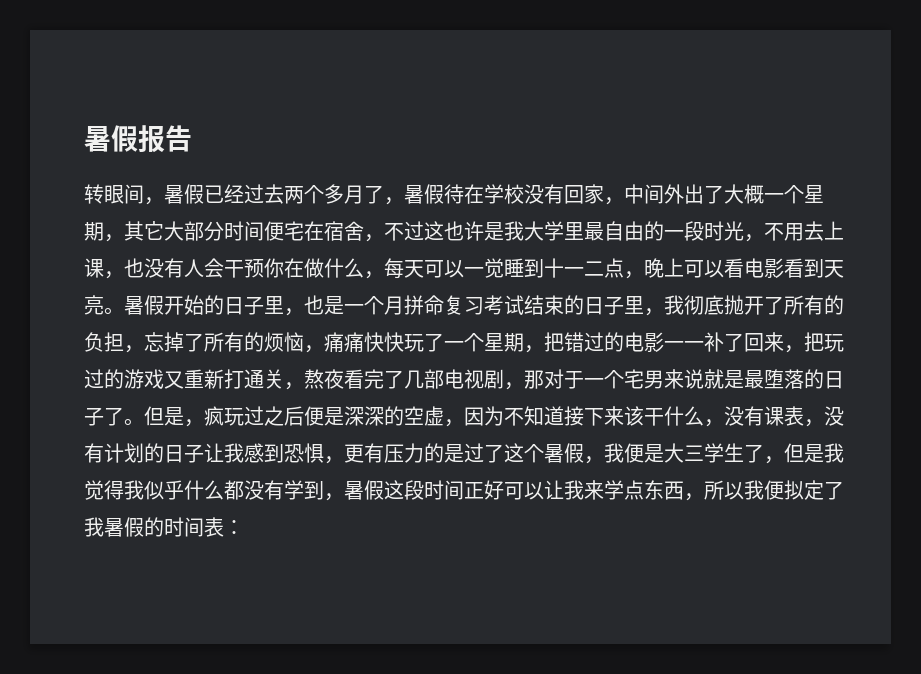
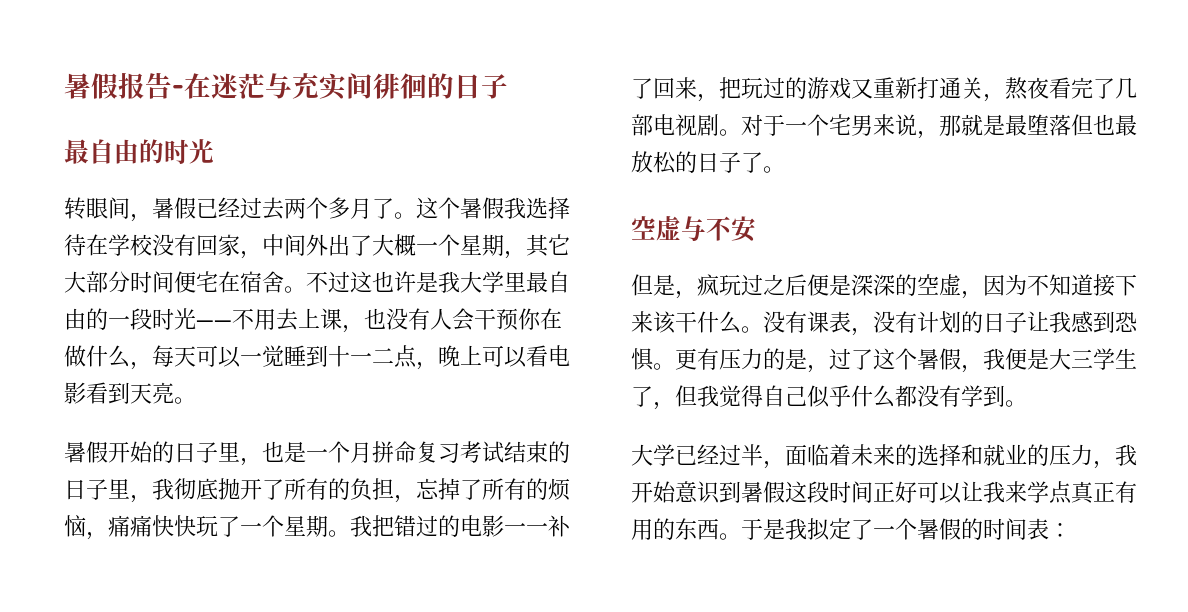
(192, 138) none -> [172,73,508,100] [64,139,214,164] -在迷茫与充实间徘徊的日子 // 最自由的时光
[384,184,444,205] ，暑假 -> [394,197,570,219] 。这个暑假我选择
[364,234,384,242] ， -> [284,286,306,293] 。
[744,234,764,242] ， -> [196,320,232,327] ——
(124, 311) none -> (196, 400) //
[524,345,544,353] ， -> [328,515,372,537] 。我
[504,370,544,390] ，那 -> [719,129,741,136] 。
(704, 379) none -> [917,115,961,139] ，那
(804, 379) none -> [1071,114,1137,136] [631,151,676,174] 但也最放松
(144, 422) none -> [631,216,756,242] // 空虚与不安 //
[704,419,724,427] ， -> [741,326,763,333] 。
[324,456,344,464] ， -> [653,363,675,370] 。
(464, 453) none -> [807,365,829,373] ，
[804,443,844,463] [84,480,144,500] 是我觉得我 -> [697,385,807,407] 我觉得自己
[324,493,344,501] ， -> [1005,400,1027,407] [631,444,1137,469] [631,481,741,504] 。 // 大学已经过半，面临着未来的选择和就业的压力，我开始意识到
[644,480,844,501] [84,517,104,537] 东西，所以我便拟定了我 -> [1071,481,1137,504] [631,518,917,541] 真正有用的东西。于是我拟定了一个

